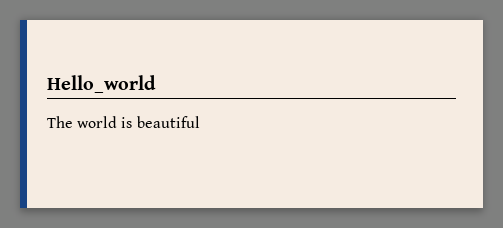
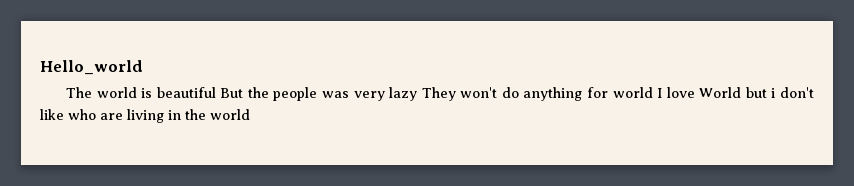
(200, 122) none -> [220,87,814,101] [40,109,250,123] But the people was very lazy They won't do anything for world I love World but i don't like who are living in the world

